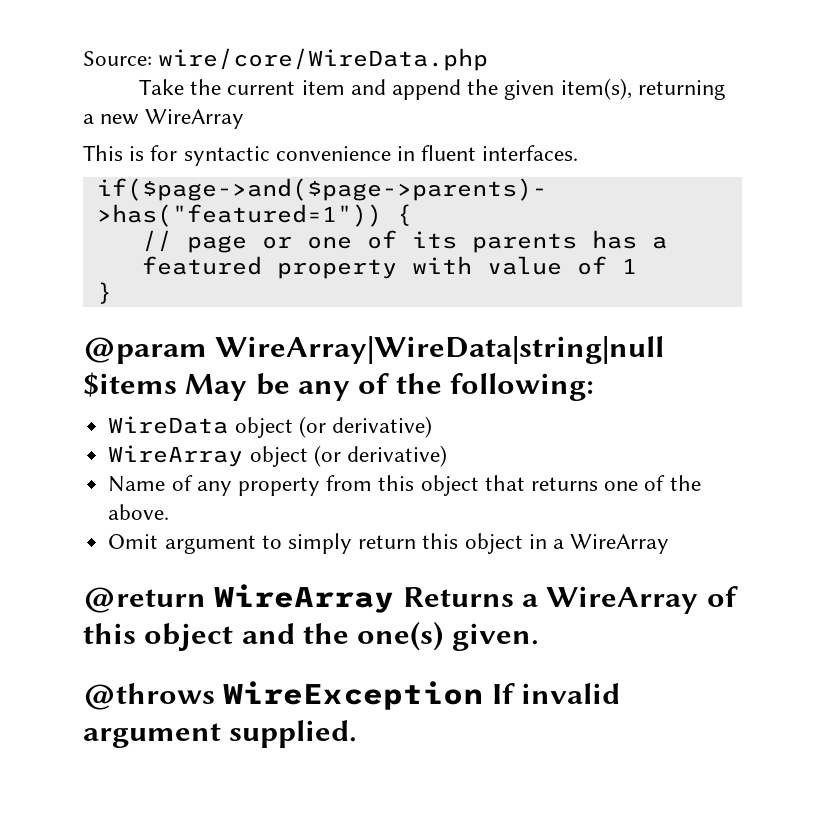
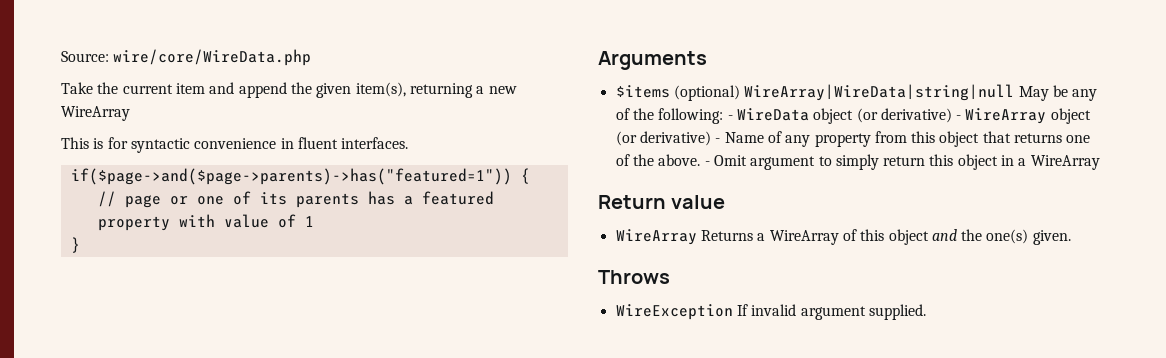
[83,336,665,364] [83,372,177,397] @param WireArray|WireData|string|null $items -> [598,51,707,70] [615,84,1015,101] Arguments // $items (optional) WireArray|WireData|string|null
(595, 387) // -> [727,115,733,120] -
(432, 427) // -> [956,115,962,120] -
(447, 456) // -> [715,138,721,143] -
(170, 512) // -> [704,161,710,166] -
[83,587,206,613] @return -> [598,195,726,209] Return value //
[83,683,215,710] @throws -> [598,270,670,284] Throws //

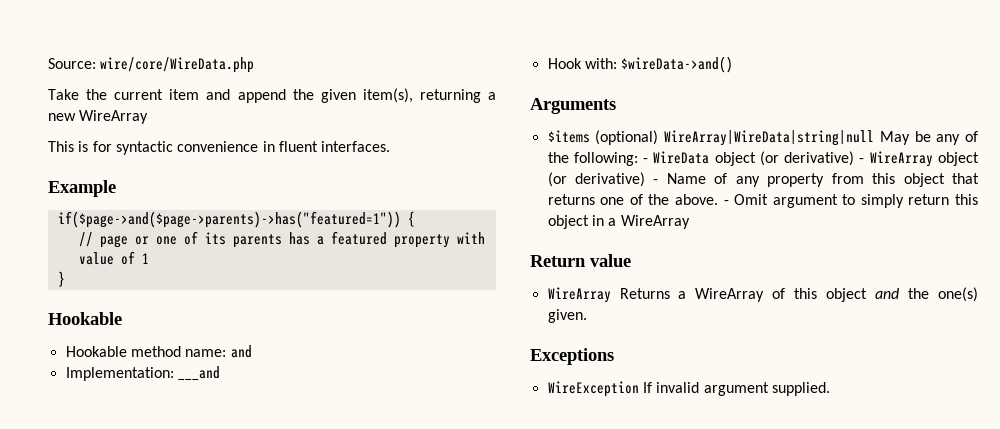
(409, 143) none -> [48,180,116,197] // Example
(80, 245) none -> [48,312,122,325] [65,345,252,358] [65,366,220,381] [547,56,734,73] // Hookable // Hookable method name: and // Implementation: ___and // Hook with: $wireData->and()
[598,270,670,284] Throws -> [530,348,614,365] Exceptions

